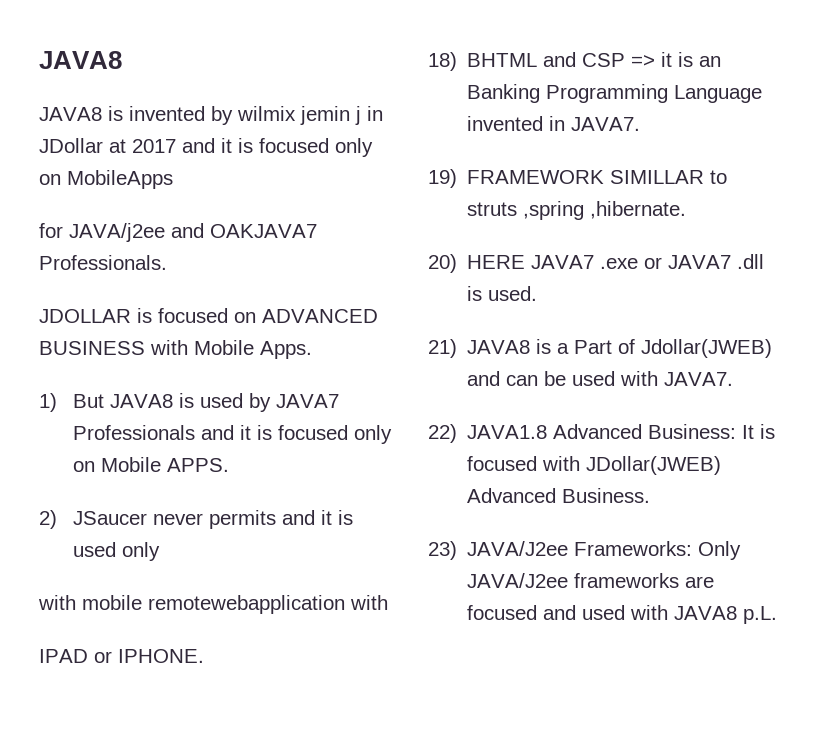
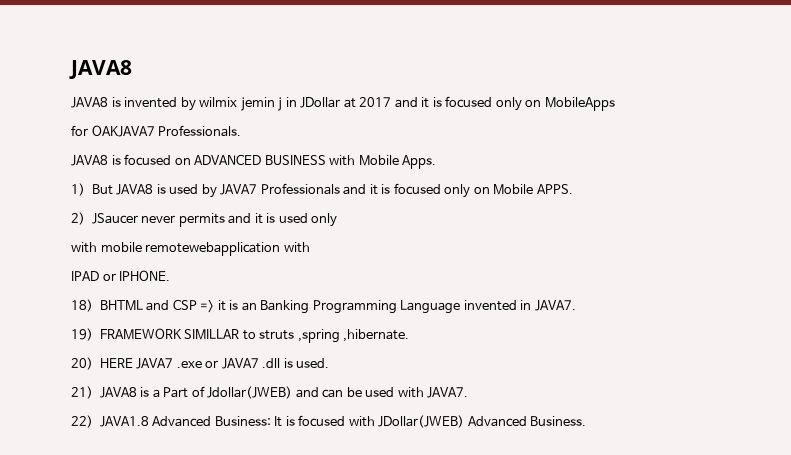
[69,223,204,242] JAVA/j2ee and -> (88, 130) none
[39,309,131,323] JDOLLAR -> [71,155,108,166] JAVA8
[428,541,742,560] [467,573,715,588] [467,605,778,624] // 23) JAVA/J2ee Frameworks: Only JAVA/J2ee frameworks are focused and used with JAVA8 p.L. -> (587, 421) none

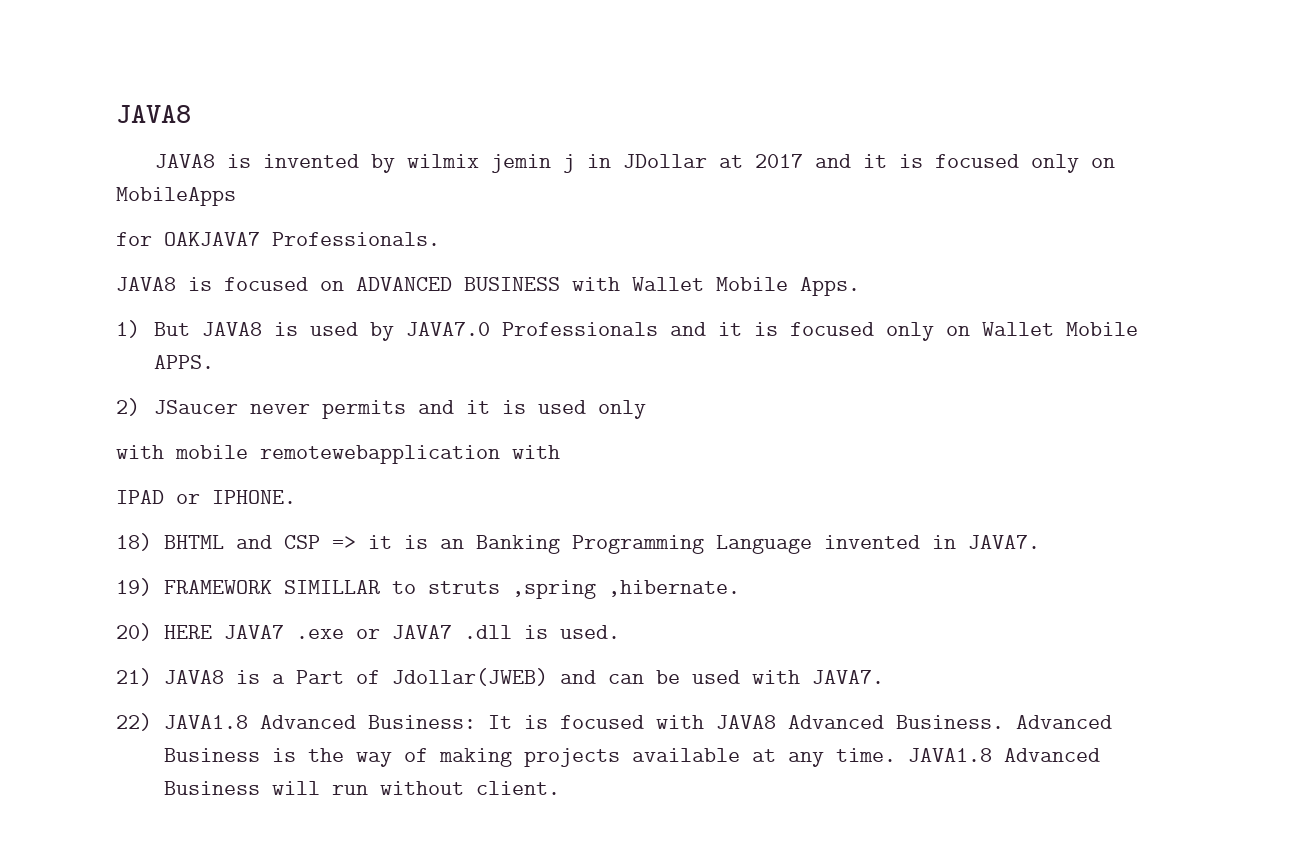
(356, 160) none -> [632,277,704,291] Wallet
[220,184,258,195] JAVA7 -> [406,322,491,336] JAVA7.0
(490, 190) none -> [982,322,1055,336] Wallet
[378,415,465,428] JDollar(JWEB) -> [715,715,776,729] JAVA8
(587, 421) none -> [1015,715,1112,729] [163,748,1100,767] [163,781,560,795] Advanced Business is the way of making projects available at any time. JAVA1.8 Advanced Business will run without client.

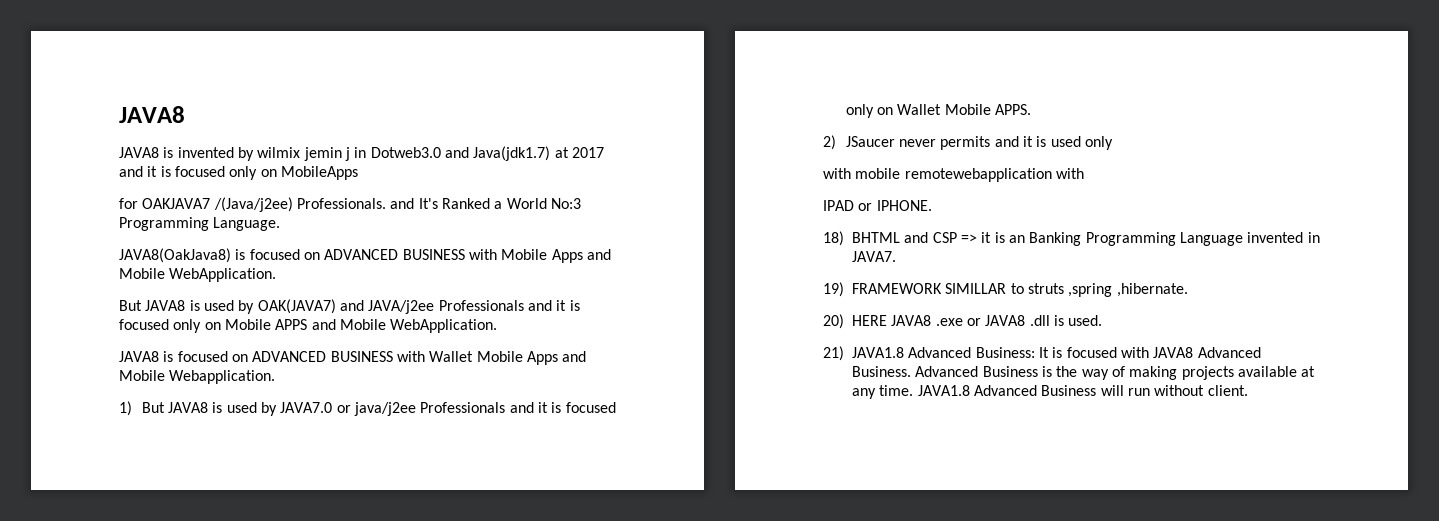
[623,154,708,168] JDollar -> [370,146,551,161] Dotweb3.0 and Java(jdk1.7)
(260, 239) none -> [213,197,293,212] /(Java/j2ee)
(440, 239) none -> [390,198,581,209] [119,217,281,231] [119,248,611,263] [119,268,277,282] [119,299,580,314] [119,319,498,333] and It's Ranked a World No:3 Programming Language. // JAVA8(OakJava8) is focused on ADVANCED BUSINESS with Mobile Apps and Mobile WebApplication. // But JAVA8 is used by OAK(JAVA7) and JAVA/j2ee Professionals and it is focused only on Mobile APPS and Mobile WebApplication.
[800,277,860,296] Apps. -> [526,351,587,365] [119,370,276,384] Apps and Mobile Webapplication.
(491, 329) none -> [336,402,417,416] or java/j2ee
[223,625,284,639] JAVA7 -> [891,315,932,326] JAVA8
[391,625,452,639] JAVA7 -> [985,315,1026,326] JAVA8
[163,668,884,686] [116,713,152,731] JAVA8 is a Part of Jdollar(JWEB) and can be used with JAVA7. // 22) -> (844, 353) none

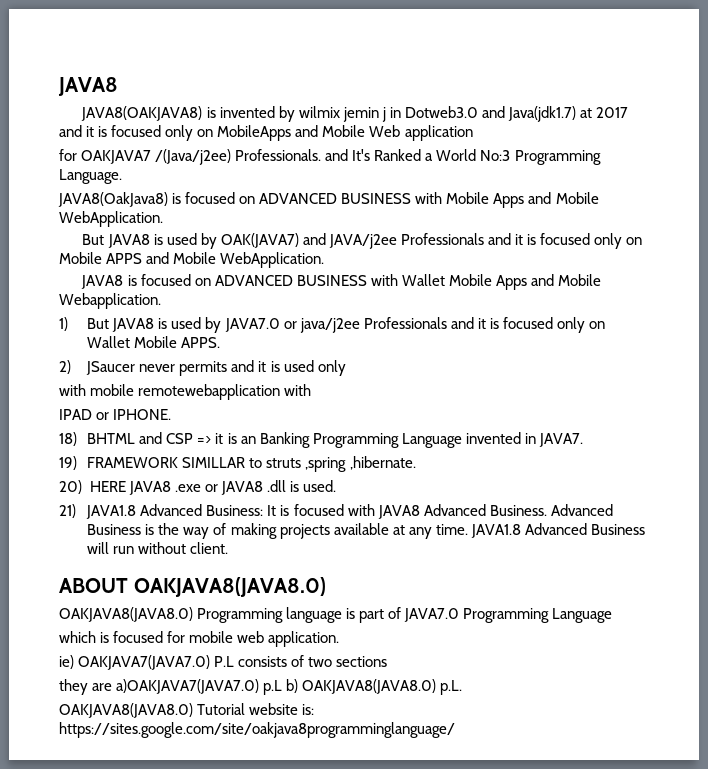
[119,147,159,158] JAVA8 -> [81,106,203,121] JAVA8(OAKJAVA8)
(358, 173) none -> [295,125,473,141] and Mobile Web application
(1248, 390) none -> [59,577,326,597] [59,607,613,623] [59,631,340,647] [59,655,388,670] [59,679,463,695] [59,703,315,718] [59,722,455,738] // ABOUT OAKJAVA8(JAVA8.0) // OAKJAVA8(JAVA8.0) Programming language is part of JAVA7.0 Programming Language // which is focused for mobile web application. // ie) OAKJAVA7(JAVA7.0) P.L consists of two sections // they are a)OAKJAVA7(JAVA7.0) p.L b) OAKJAVA8(JAVA8.0) p.L. // OAKJAVA8(JAVA8.0) Tutorial website is: https://sites.google.com/site/oakjava8programminglanguage/

